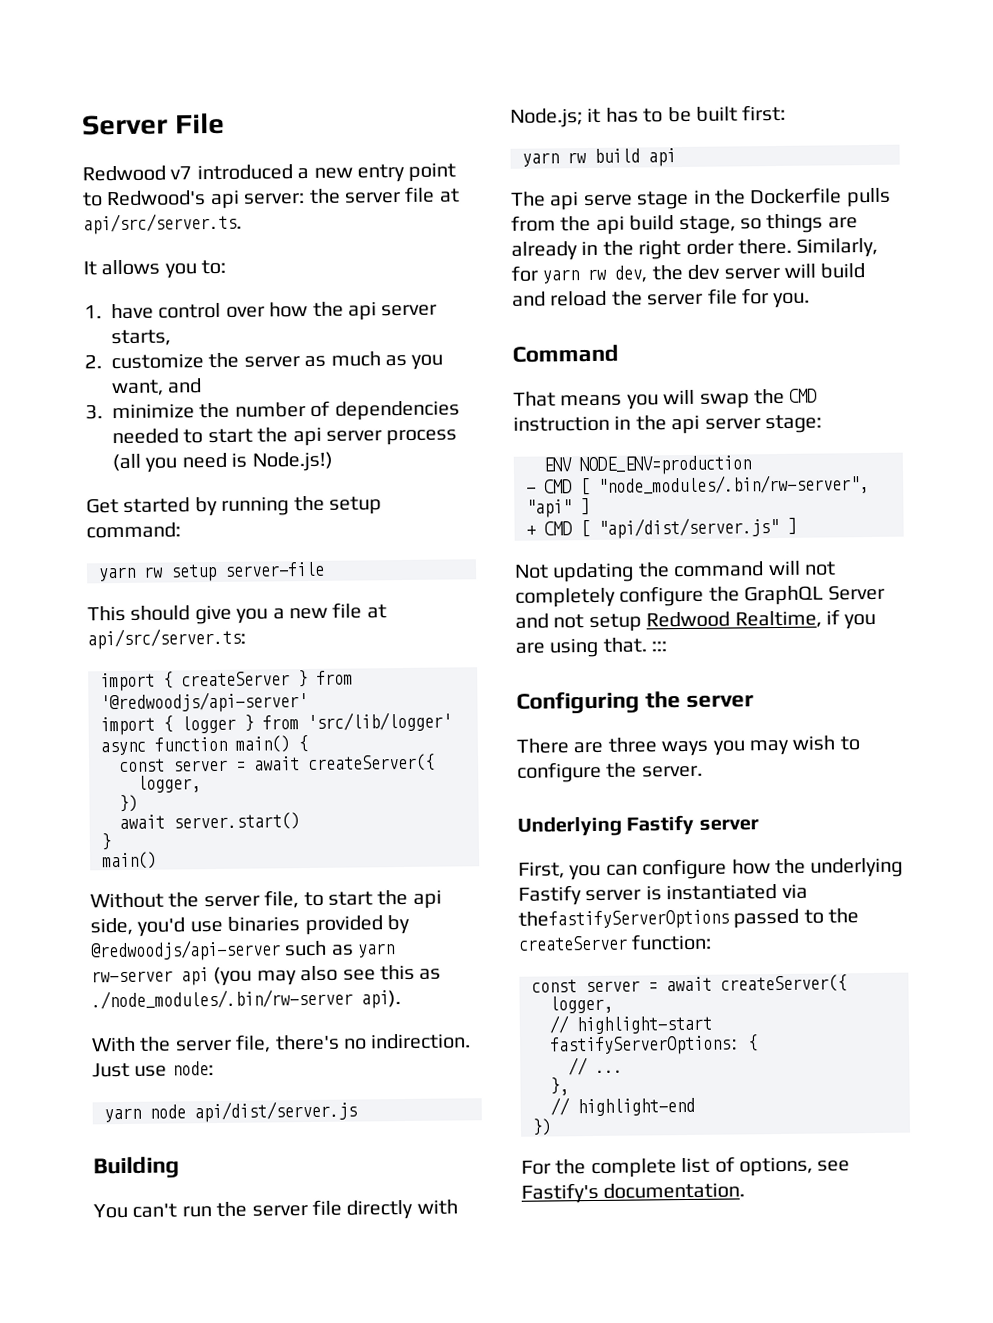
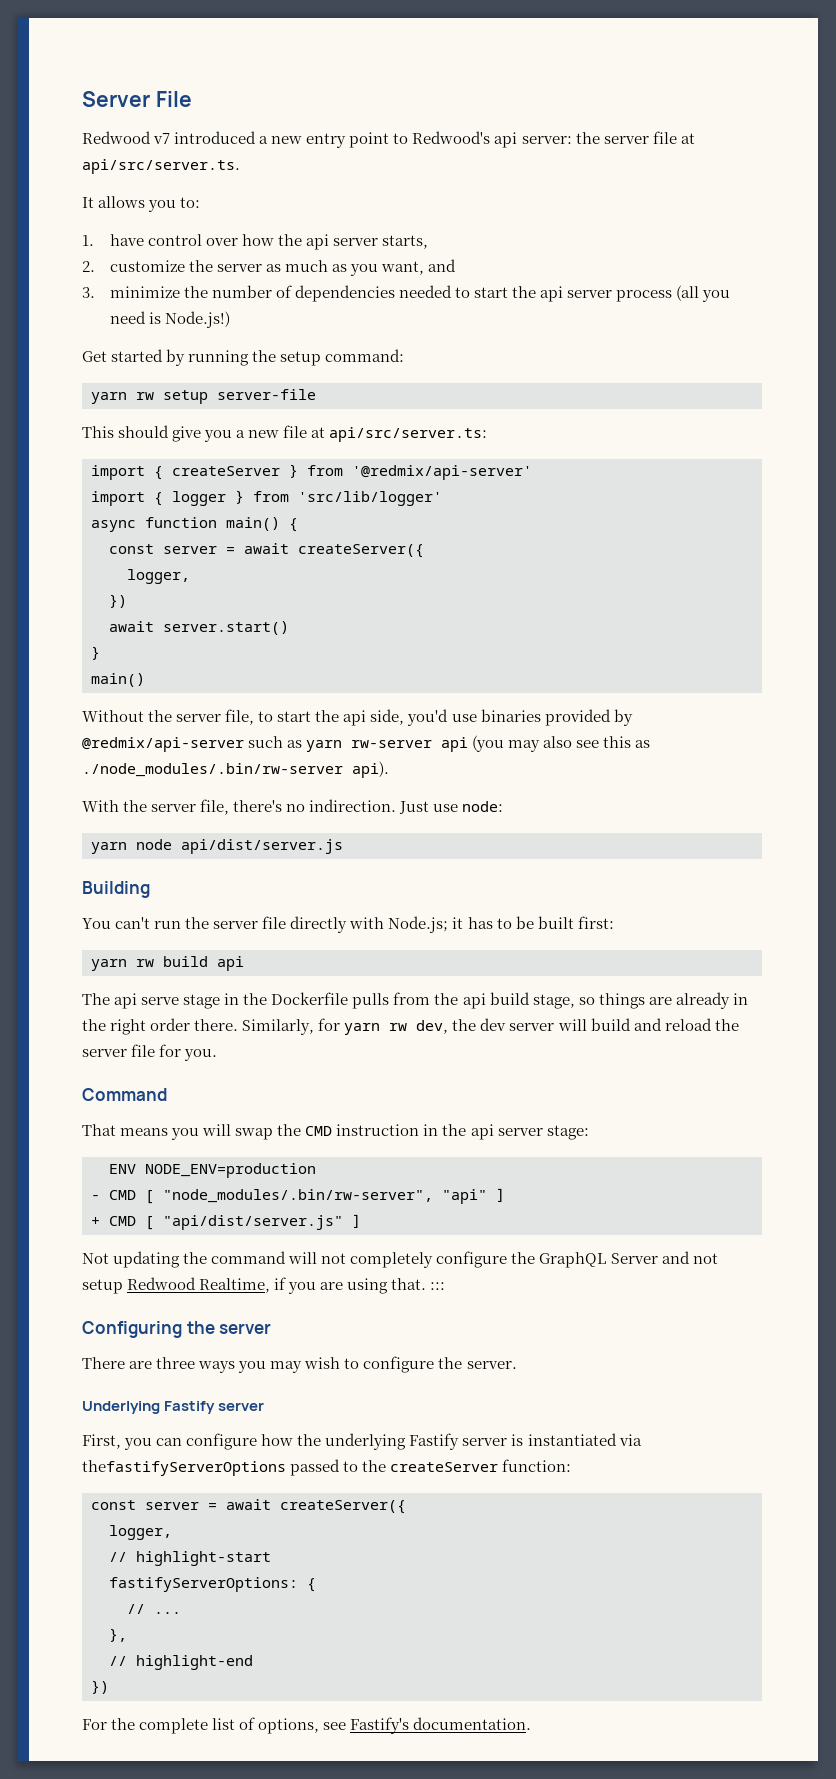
[100,691,308,714] '@redwoodjs/api-server' -> [352,465,532,480] '@redmix/api-server'
[90,939,281,962] @redwoodjs/api-server -> [82,737,244,752] @redmix/api-server

